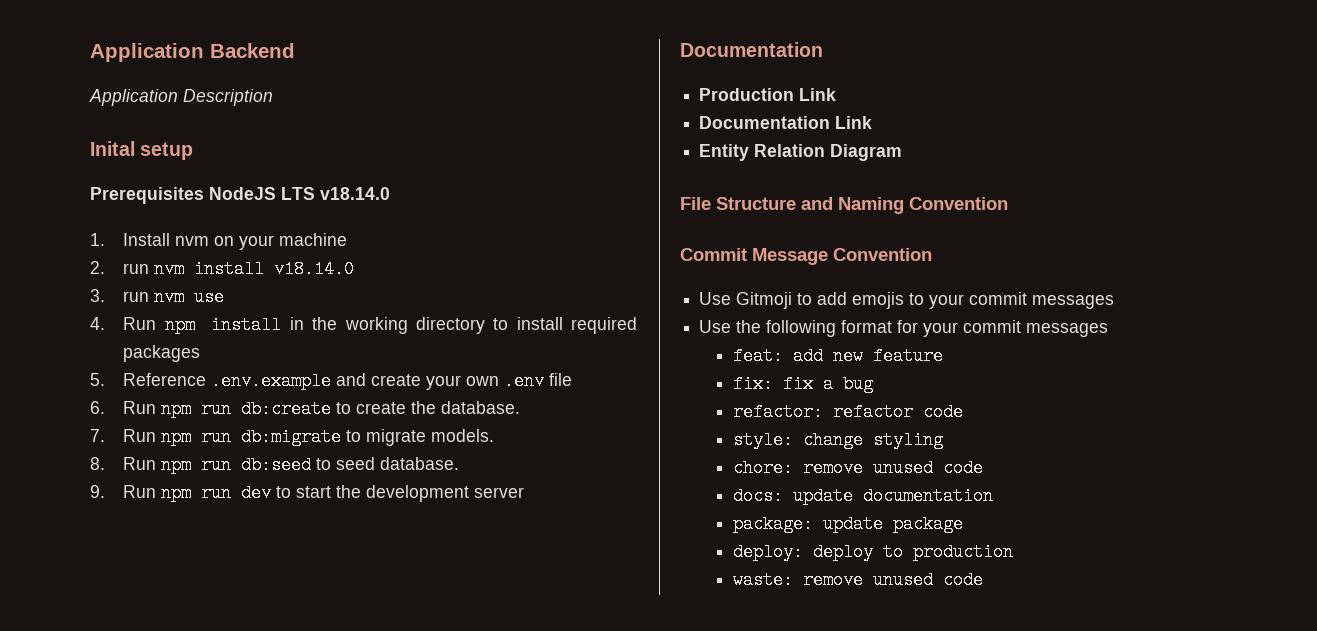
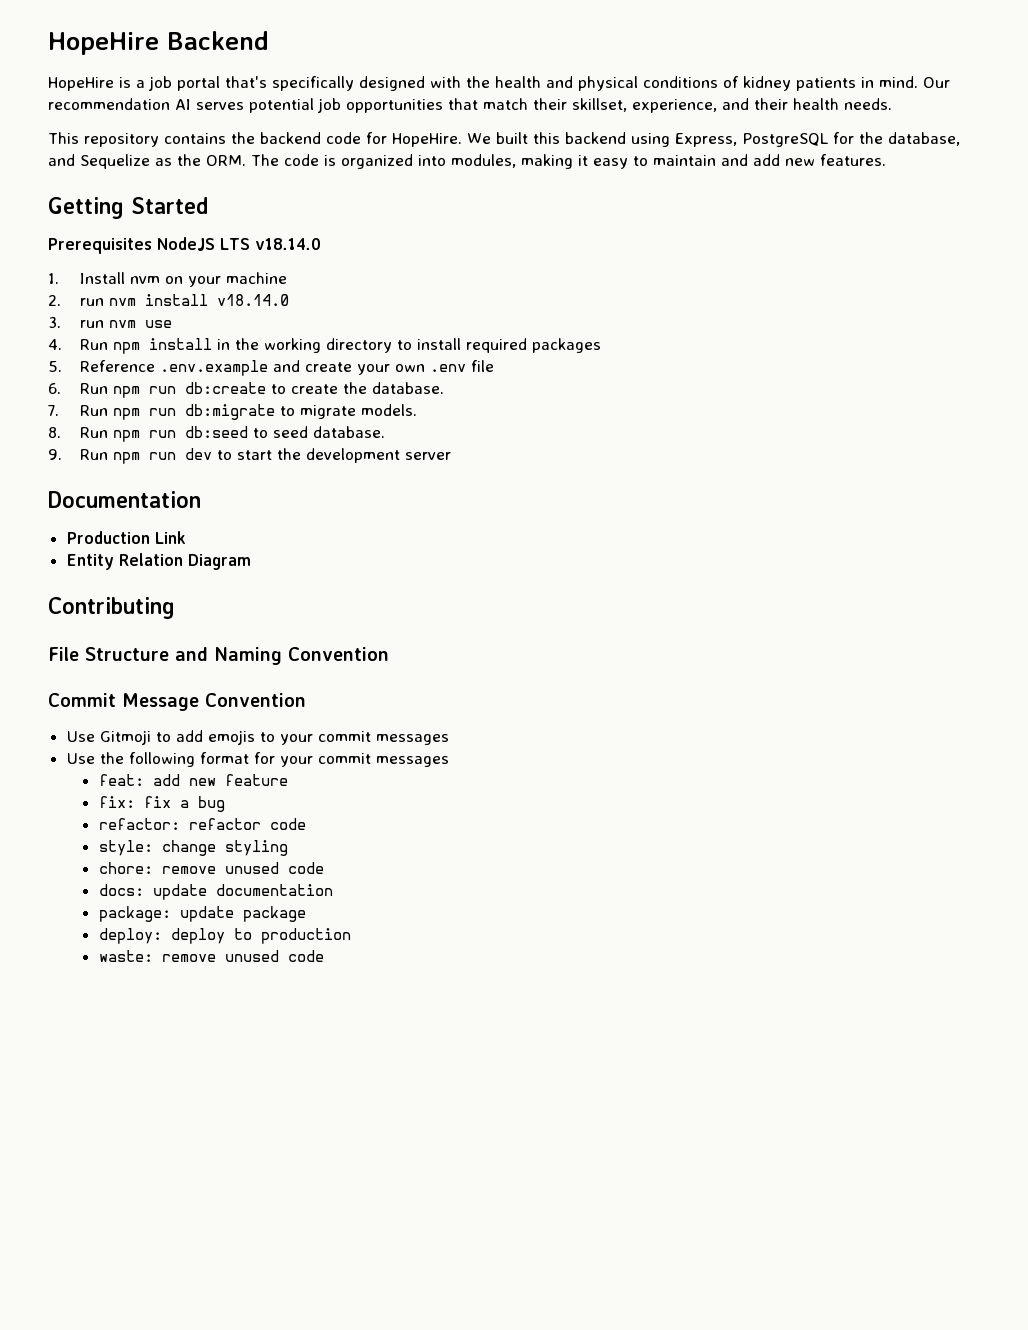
[90,43,204,62] Application -> [48,32,159,55] HopeHire
[89,89,273,106] [90,141,194,160] Application Description // Inital setup -> [48,76,950,91] [48,98,892,113] [48,132,960,147] [48,154,886,169] [48,197,209,219] HopeHire is a job portal that's specifically designed with the health and physical conditions of kidney patients in mind. Our recommendation AI serves potential job opportunities that match their skillset, experience, and their health needs. // This repository contains the backend code for HopeHire. We built this backend using Express, PostgreSQL for the database, and Sequelize as the ORM. The code is organized into modules, making it easy to maintain and add new features. // Getting Started
[699,116,873,129] // Documentation Link -> (186, 537) none
(903, 152) none -> [48,597,175,619] // Contributing

